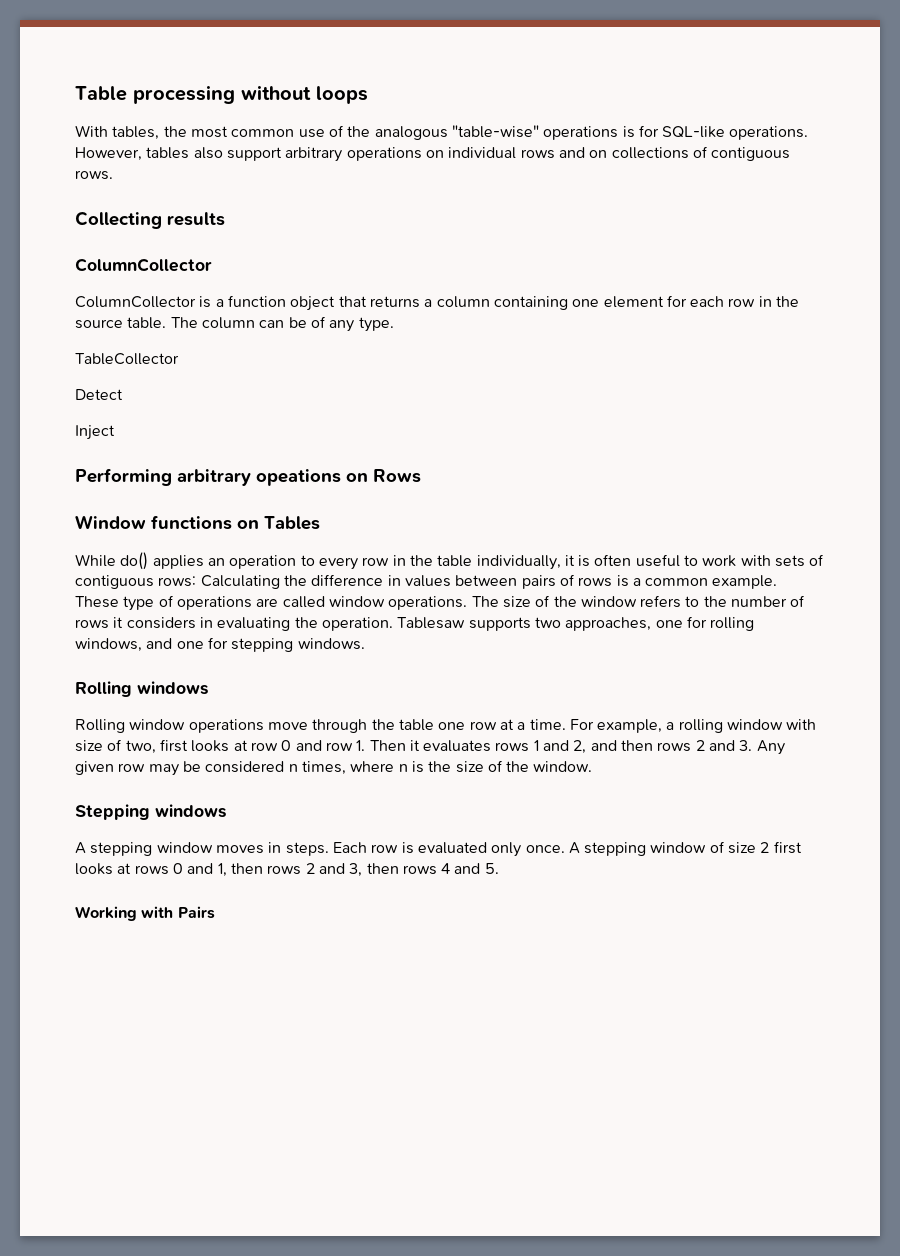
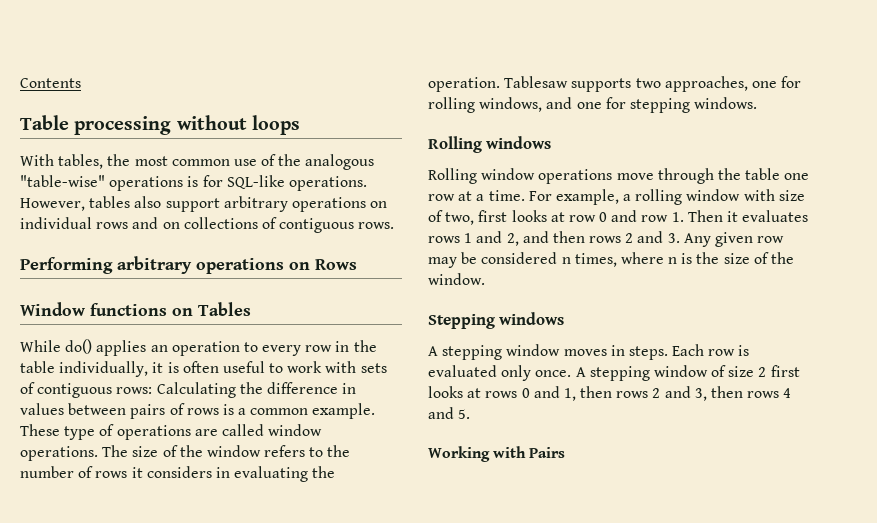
(75, 93) none -> [20,78,81,88] Contents //
[75,211,225,229] [75,258,212,272] [75,295,800,311] [75,316,394,332] [75,353,179,365] [75,389,123,400] [75,425,115,440] // Collecting results // ColumnCollector // ColumnCollector is a function object that returns a column containing one element for each row in the source table. The column can be of any type. // TableCollector // Detect // Inject -> (395, 225) none
[256,469,341,486] opeations -> [196,258,284,274] operations

